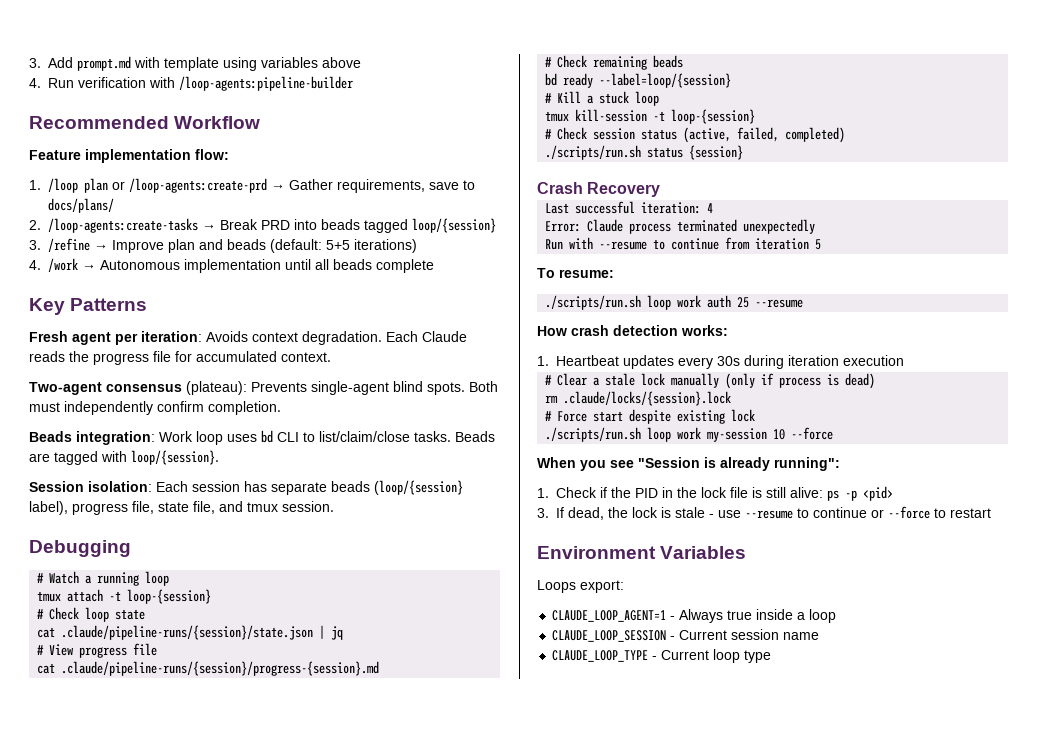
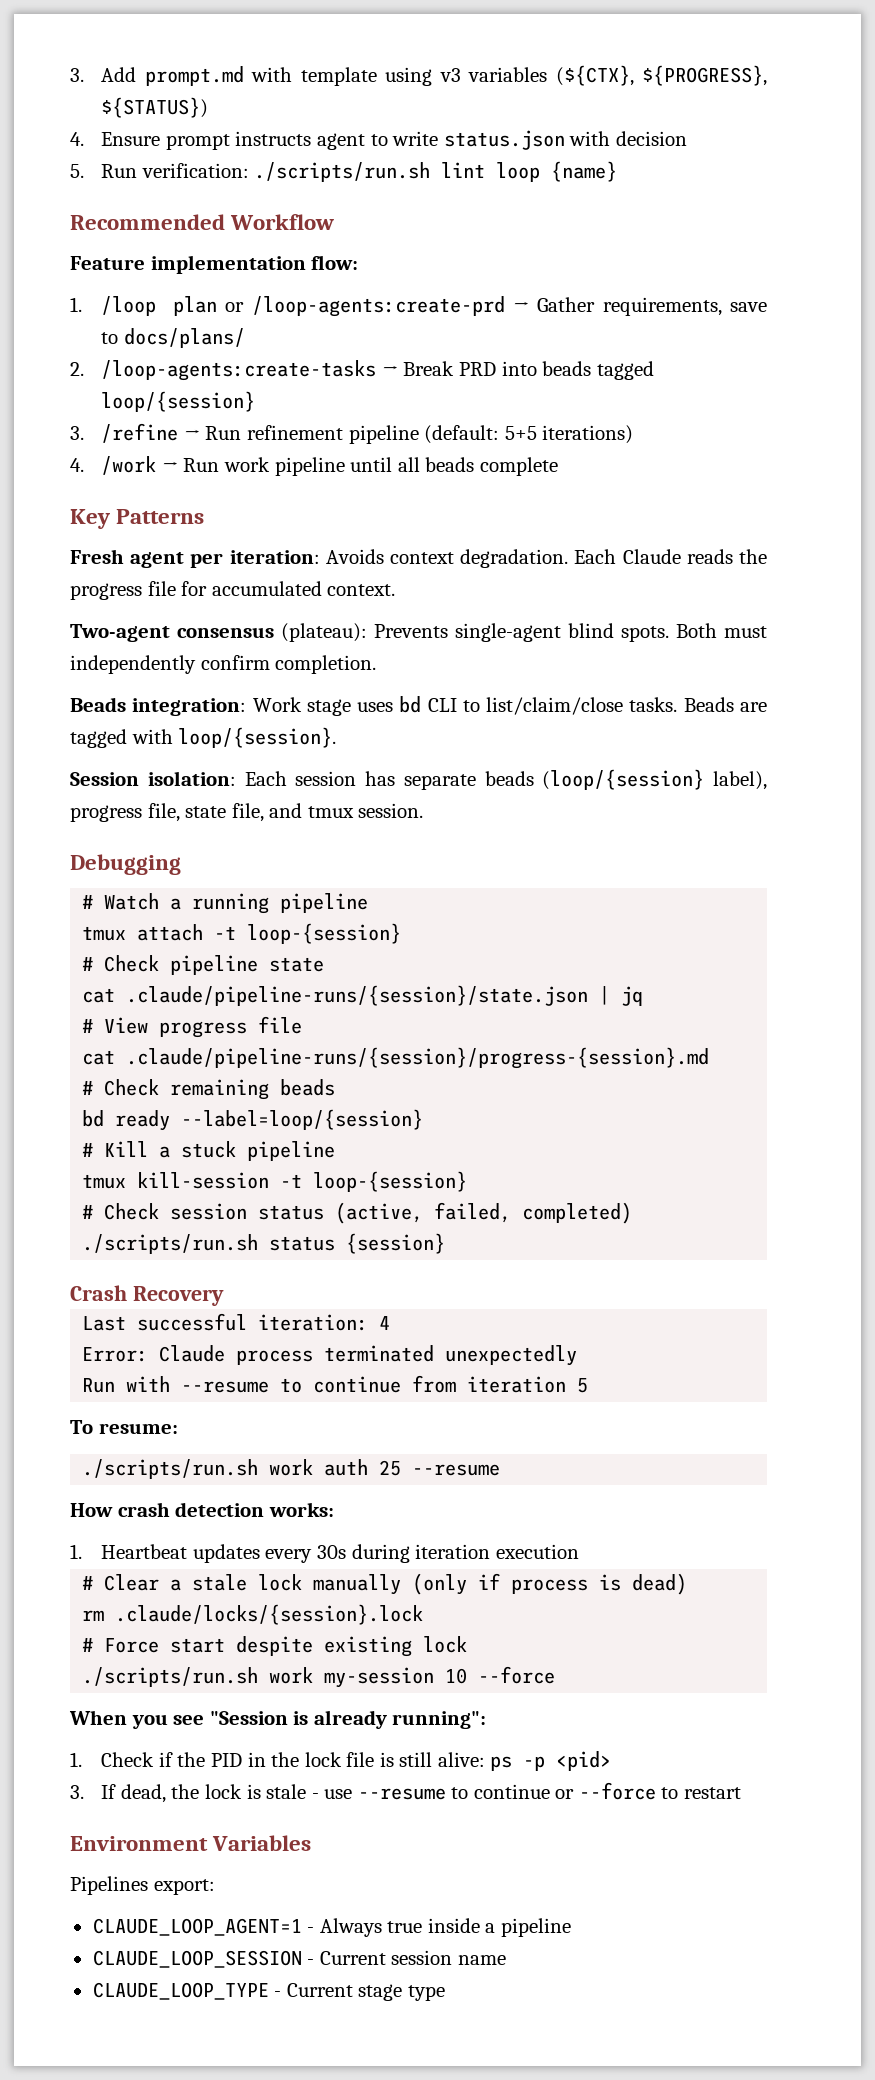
[261,57,361,68] [29,76,353,91] variables above // 4. Run verification with /loop-agents:pipeline-builder -> [439,65,768,86] [101,97,209,118] [70,130,687,150] [70,161,618,182] v3 variables (${CTX}, ${PROGRESS}, ${STATUS}) // 4. Ensure prompt instructs agent to write status.json with decision // 5. Run verification: ./scripts/run.sh lint loop {name}
[112,239,266,253] Improve plan and beads -> [205,425,419,444] Run refinement pipeline
[100,259,281,273] Autonomous implementation -> [183,457,345,476] Run work pipeline
[196,431,223,445] loop -> [306,699,351,716] stage
[145,571,170,586] loop -> [280,893,369,913] pipeline
[85,607,110,622] loop -> [170,955,259,975] pipeline
[635,91,660,106] loop -> [247,1141,336,1161] pipeline
[647,295,672,310] loop -> (259, 1469) none
[647,427,672,442] loop -> (259, 1677) none
[537,580,576,593] Loops -> [70,1876,148,1895] Pipelines
[809,609,837,623] loop -> [500,1918,571,1937] pipeline
[713,649,741,663] loop -> [358,1984,403,2001] stage

